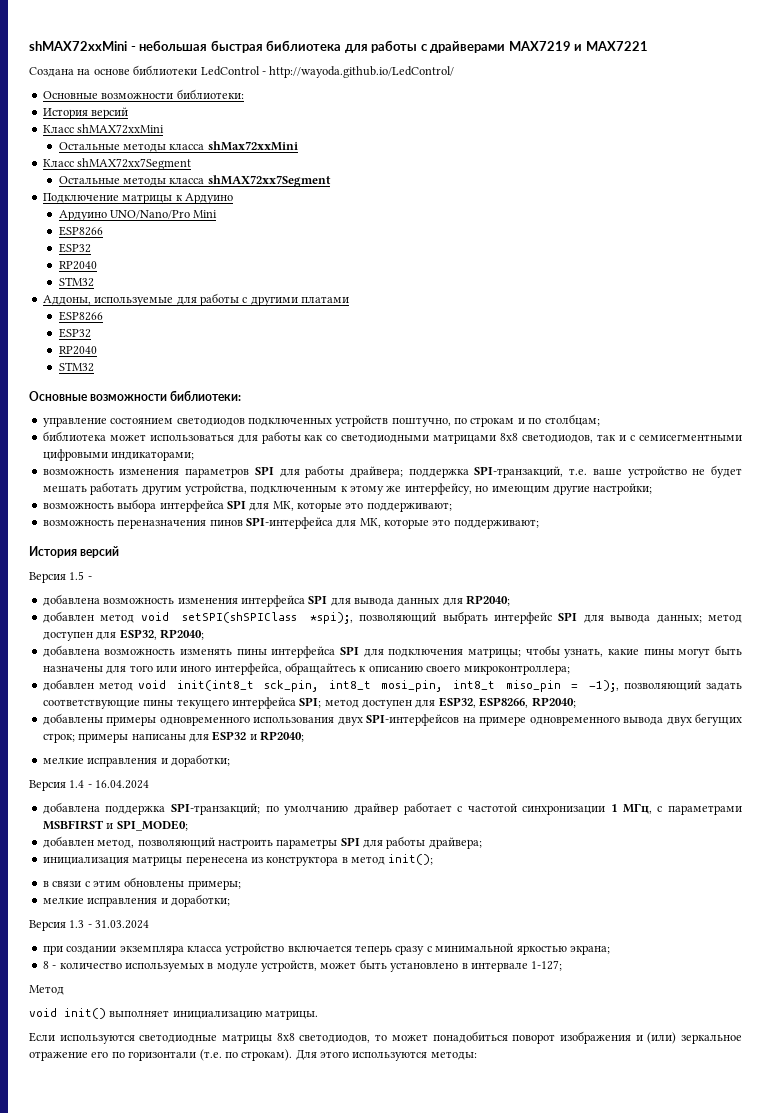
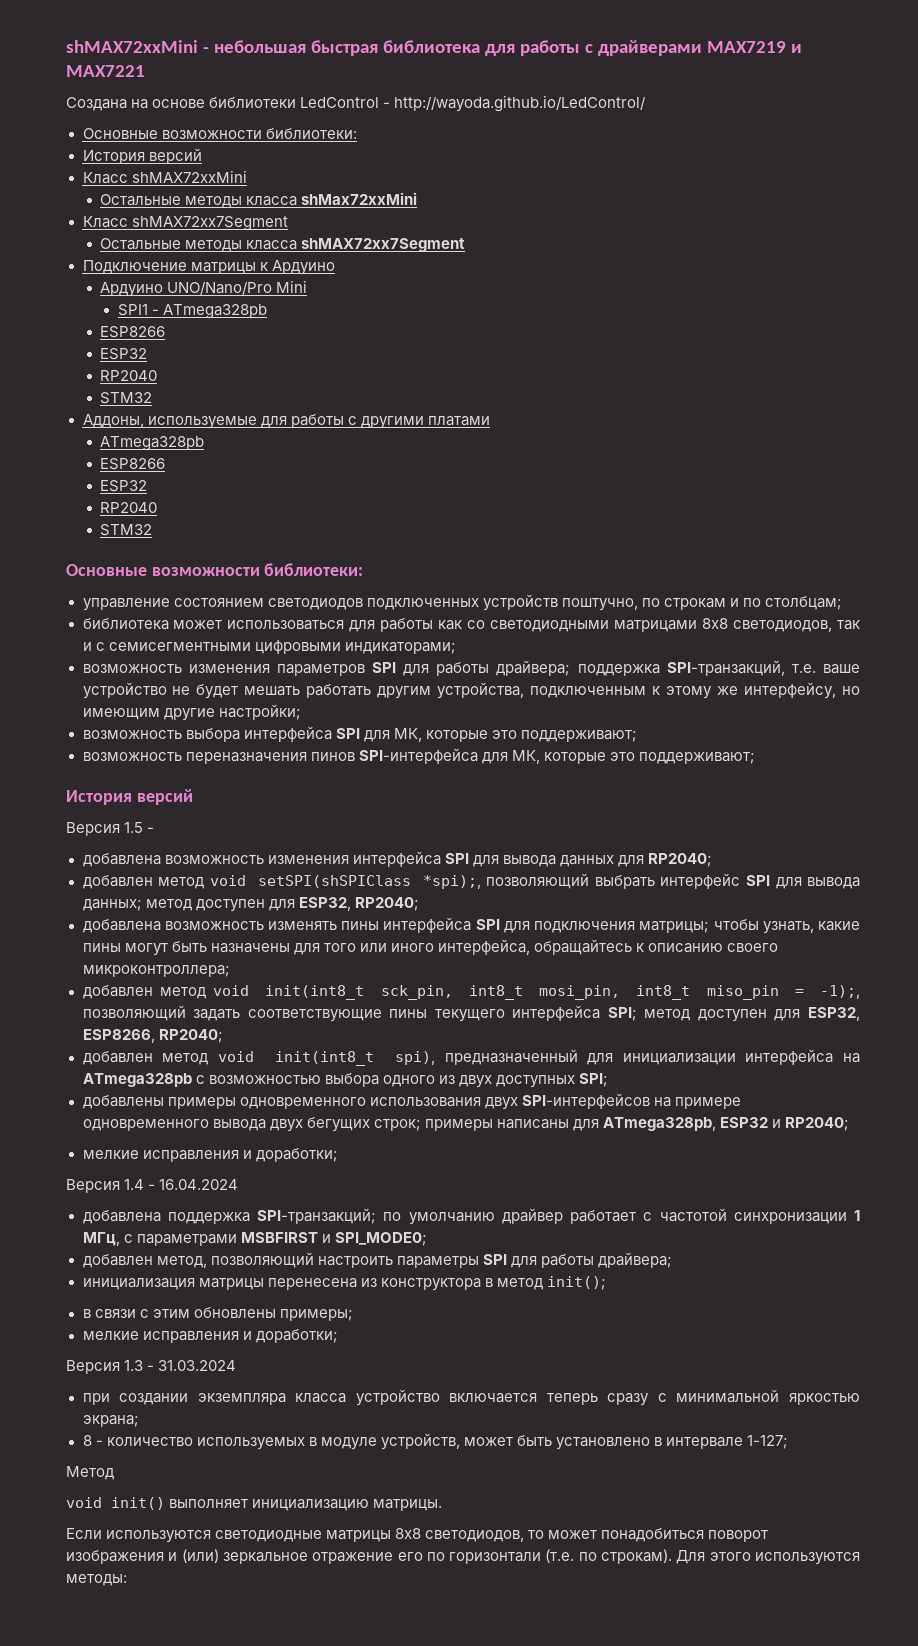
(218, 214) none -> [117,304,268,319] // SPI1 - ATmega328pb
(349, 299) none -> [100,436,205,451] // ATmega328pb
(576, 702) none -> [82,1049,861,1066] [82,1073,608,1088] // добавлен метод void init(int8_t spi), предназначенный для инициализации интерфейса на ATmega328pb с возможностью выбора одного из двух доступных SPI;
(209, 738) none -> [602,1117,716,1131] ATmega328pb,

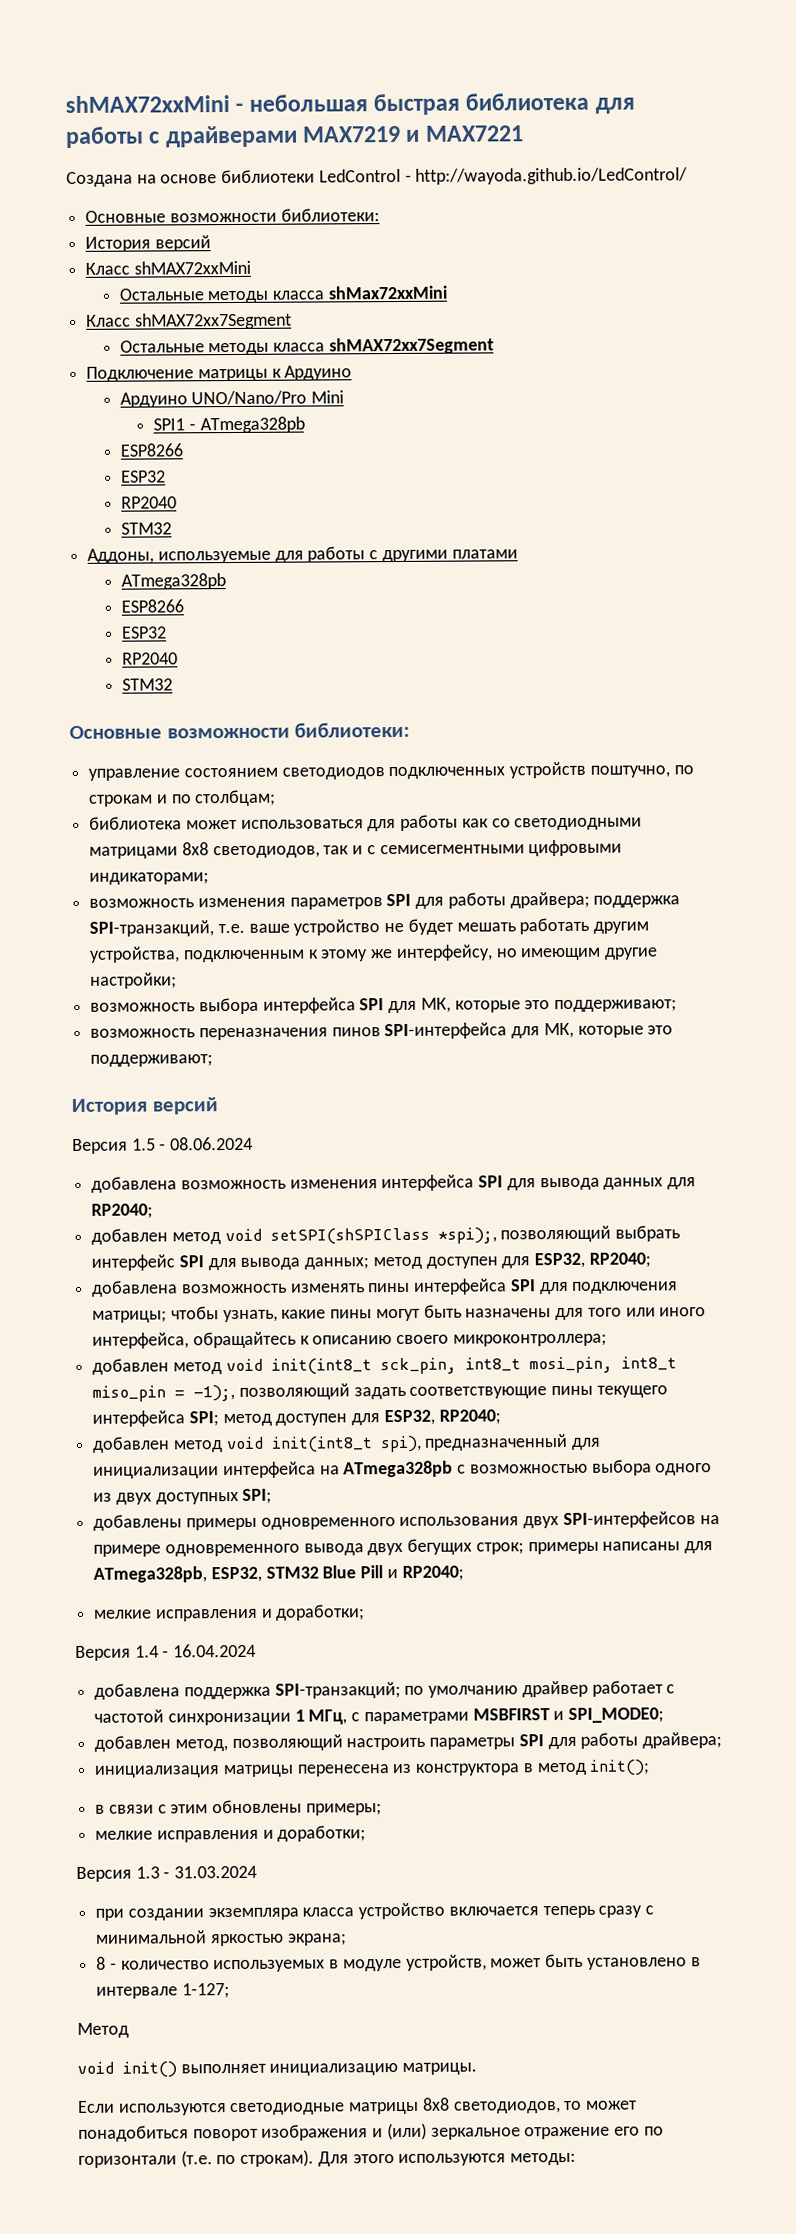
(155, 830) none -> [170,1136,254,1151] 08.06.2024
[82,1029,155,1043] ESP8266, -> (435, 1417) none
[719,1117,768,1128] ESP32 -> [210,1565,384,1583] ESP32, STM32 Blue Pill

